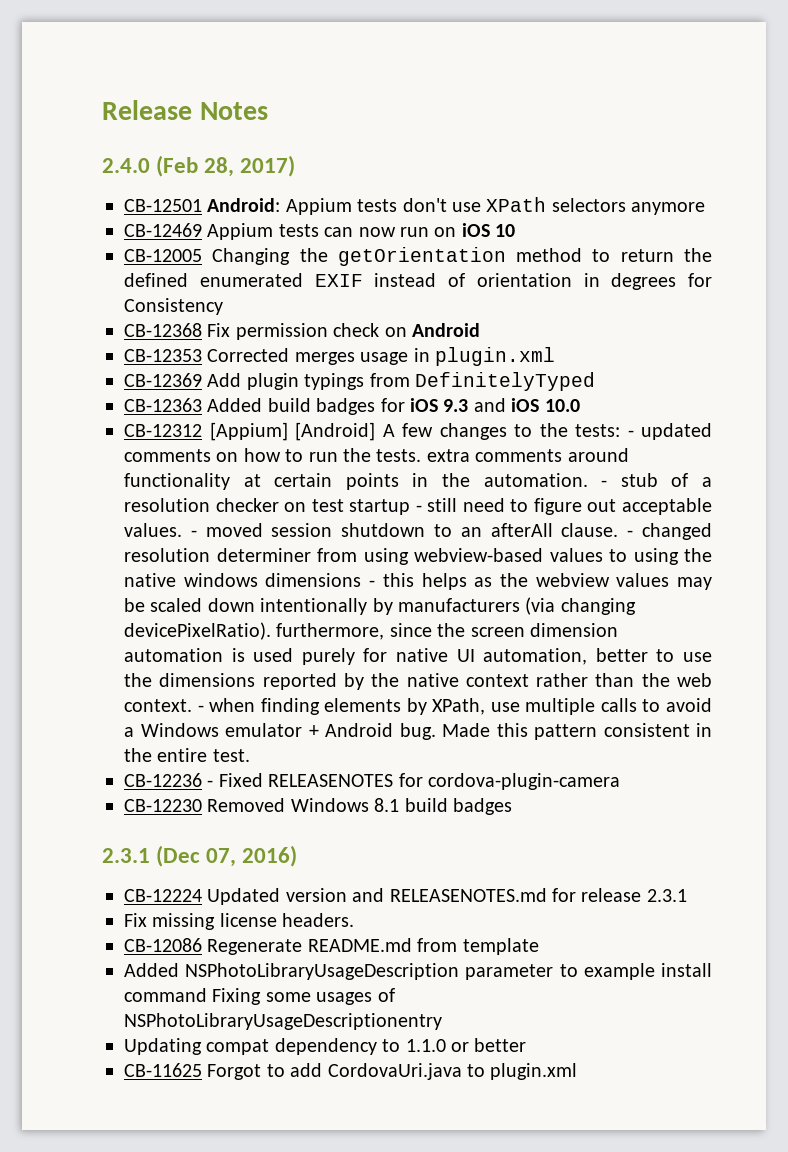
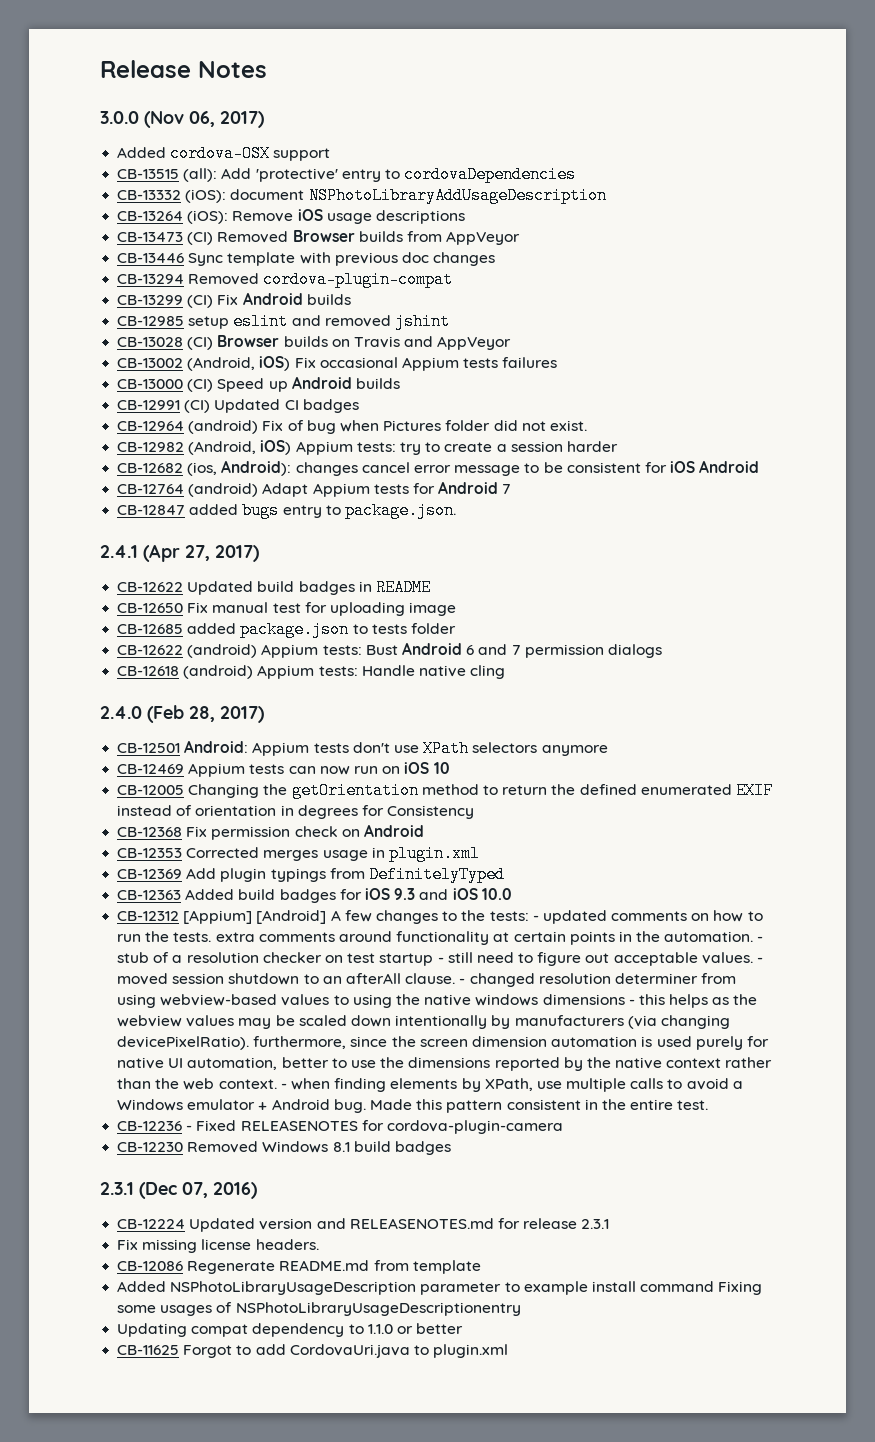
(268, 111) none -> [100,111,264,128] [117,145,331,162] [117,166,577,183] [117,187,607,204] [117,209,465,224] [117,230,521,245] [117,252,496,266] [117,271,454,288] [117,292,351,308] [117,313,450,330] [117,335,512,350] [117,356,558,371] [117,376,400,392] [117,399,359,413] [117,420,587,434] [117,440,618,455] [117,460,760,476] [117,481,512,497] [117,502,456,519] [100,544,259,562] [117,579,431,596] [117,602,457,616] [117,621,456,638] [117,642,662,658] [117,665,506,679] // 3.0.0 (Nov 06, 2017) // Added cordova-OSX support // CB-13515 (all): Add 'protective' entry to cordovaDependencies // CB-13332 (iOS): document NSPhotoLibraryAddUsageDescription // CB-13264 (iOS): Remove iOS usage descriptions // CB-13473 (CI) Removed Browser builds from AppVeyor // CB-13446 Sync template with previous doc changes // CB-13294 Removed cordova-plugin-compat // CB-13299 (CI) Fix Android builds // CB-12985 setup eslint and removed jshint // CB-13028 (CI) Browser builds on Travis and AppVeyor // CB-13002 (Android, iOS) Fix occasional Appium tests failures // CB-13000 (CI) Speed up Android builds // CB-12991 (CI) Updated CI badges // CB-12964 (android) Fix of bug when Pictures folder did not exist. // CB-12982 (Android, iOS) Appium tests: try to create a session harder // CB-12682 (ios, Android): changes cancel error message to be consistent for iOS Android // CB-12764 (android) Adapt Appium tests for Android 7 // CB-12847 added bugs entry to package.json. // 2.4.1 (Apr 27, 2017) // CB-12622 Updated build badges in README // CB-12650 Fix manual test for uploading image // CB-12685 added package.json to tests folder // CB-12622 (android) Appium tests: Bust Android 6 and 7 permission dialogs // CB-12618 (android) Appium tests: Handle native cling

